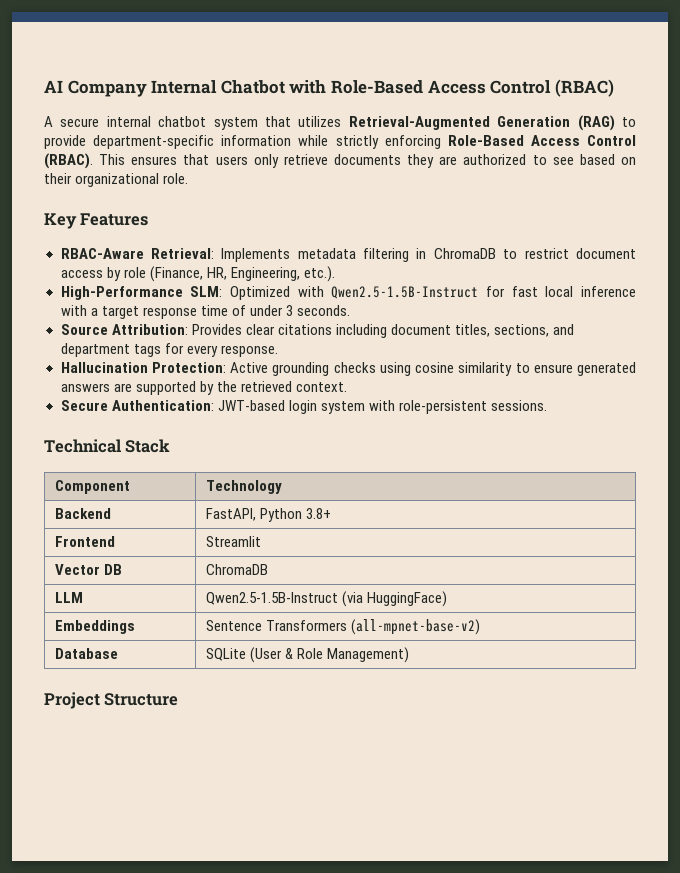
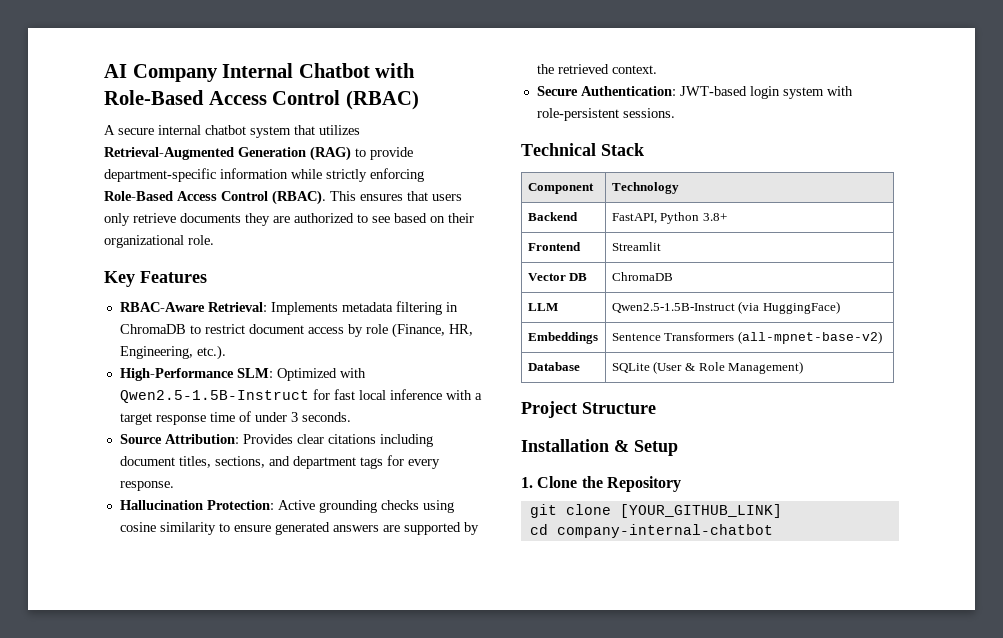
(179, 699) none -> [521,439,678,456] [521,476,681,492] [529,504,782,518] [529,524,773,538] // Installation & Setup // 1. Clone the Repository // git clone [YOUR_GITHUB_LINK] // cd company-internal-chatbot

